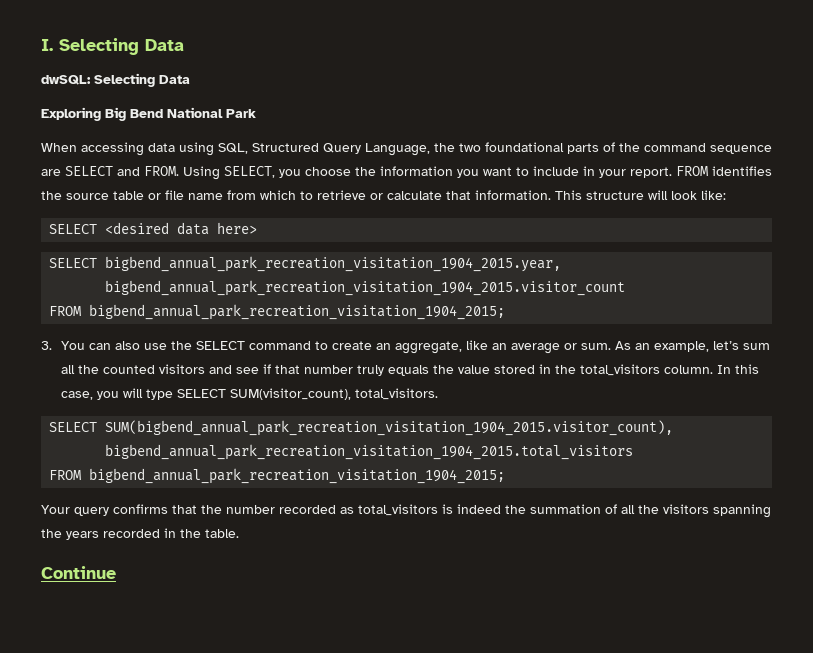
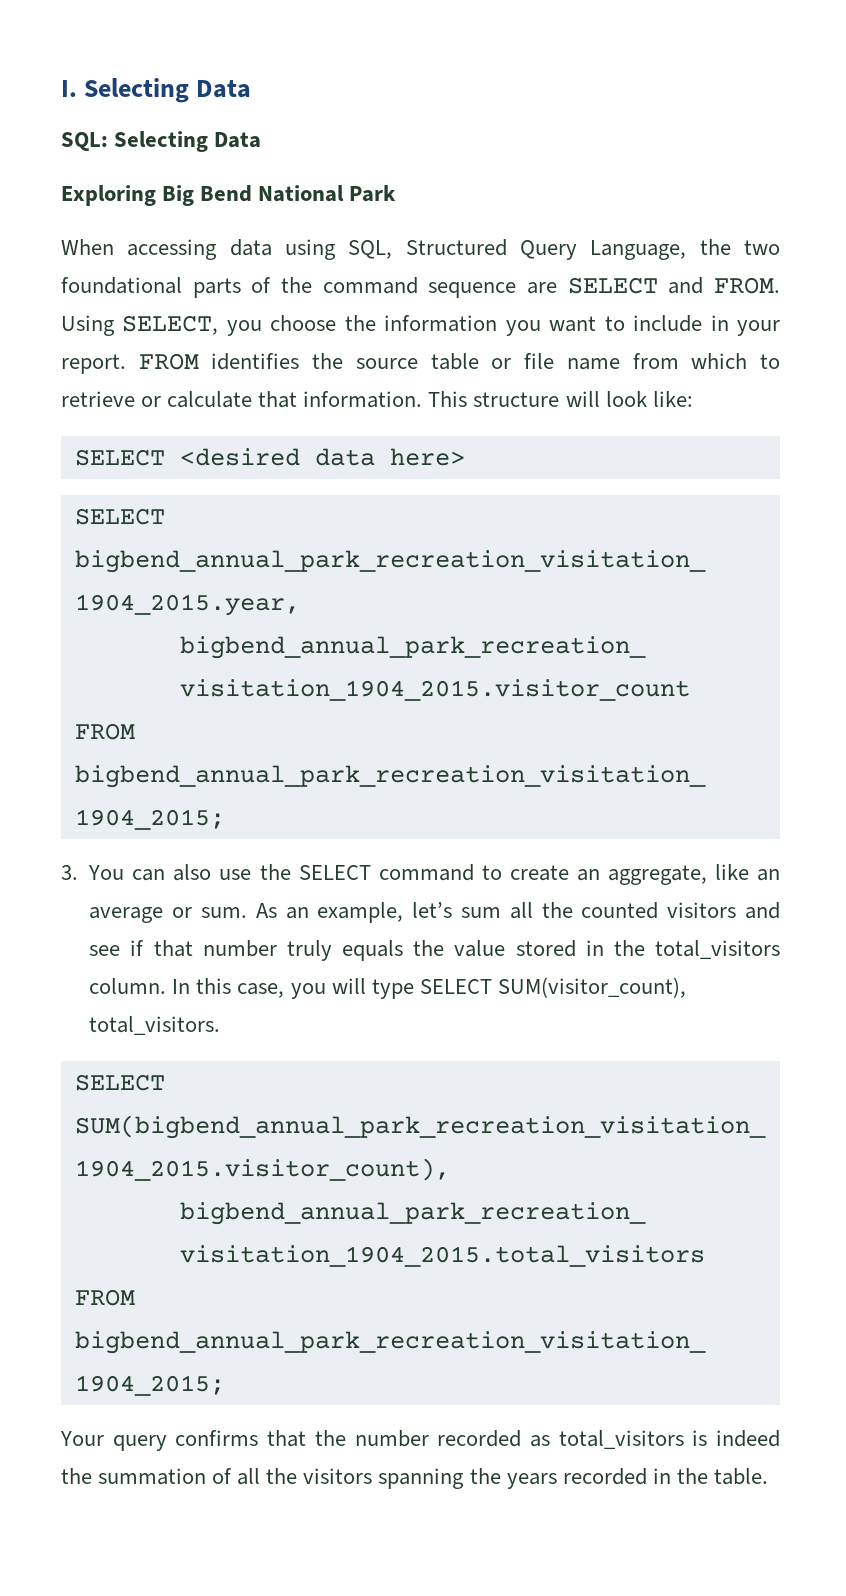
[41,75,91,85] dwSQL: -> [61,132,108,151] SQL:
[41,566,116,579] // Continue -> (768, 1476) none

